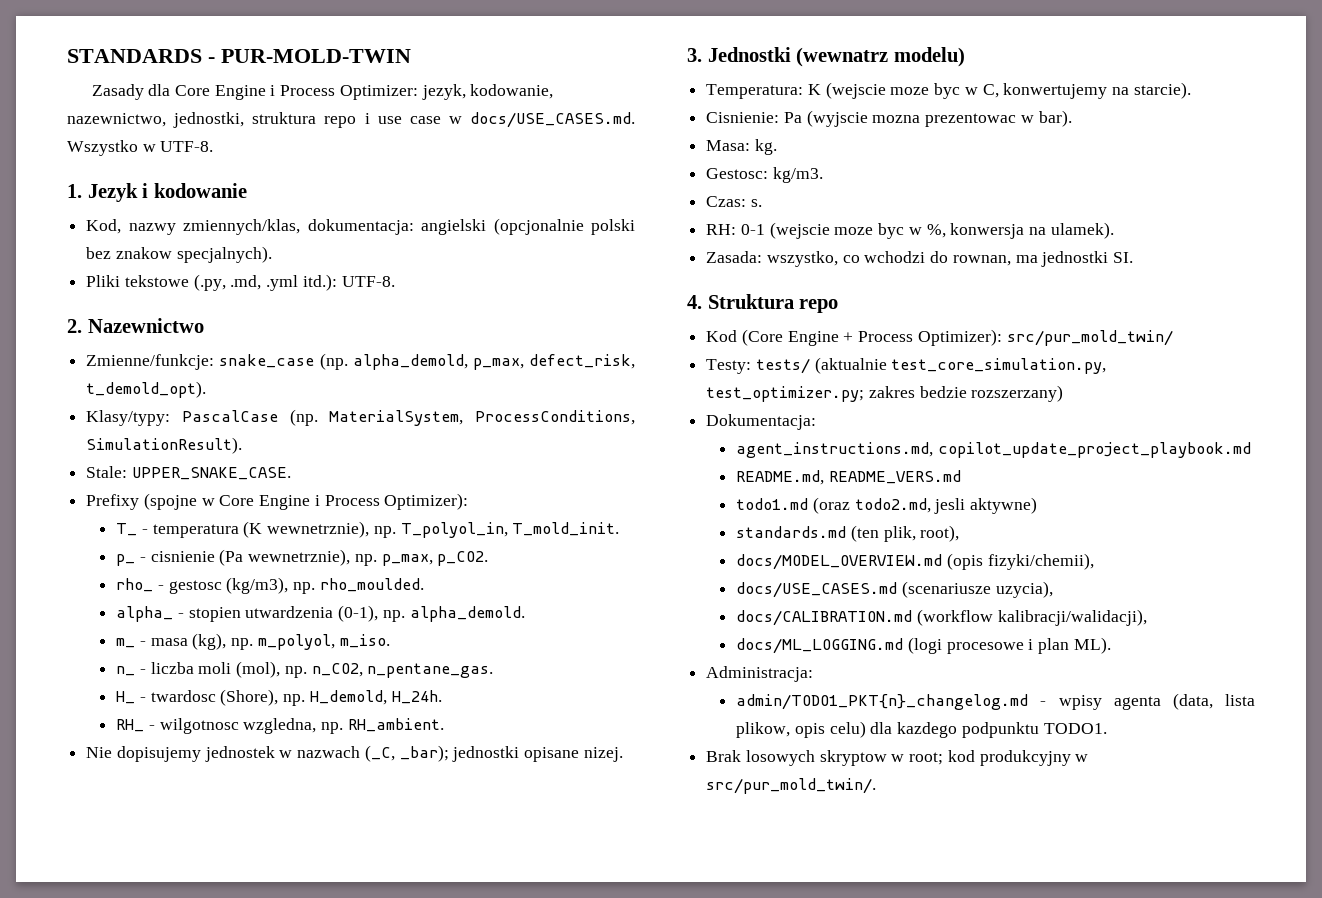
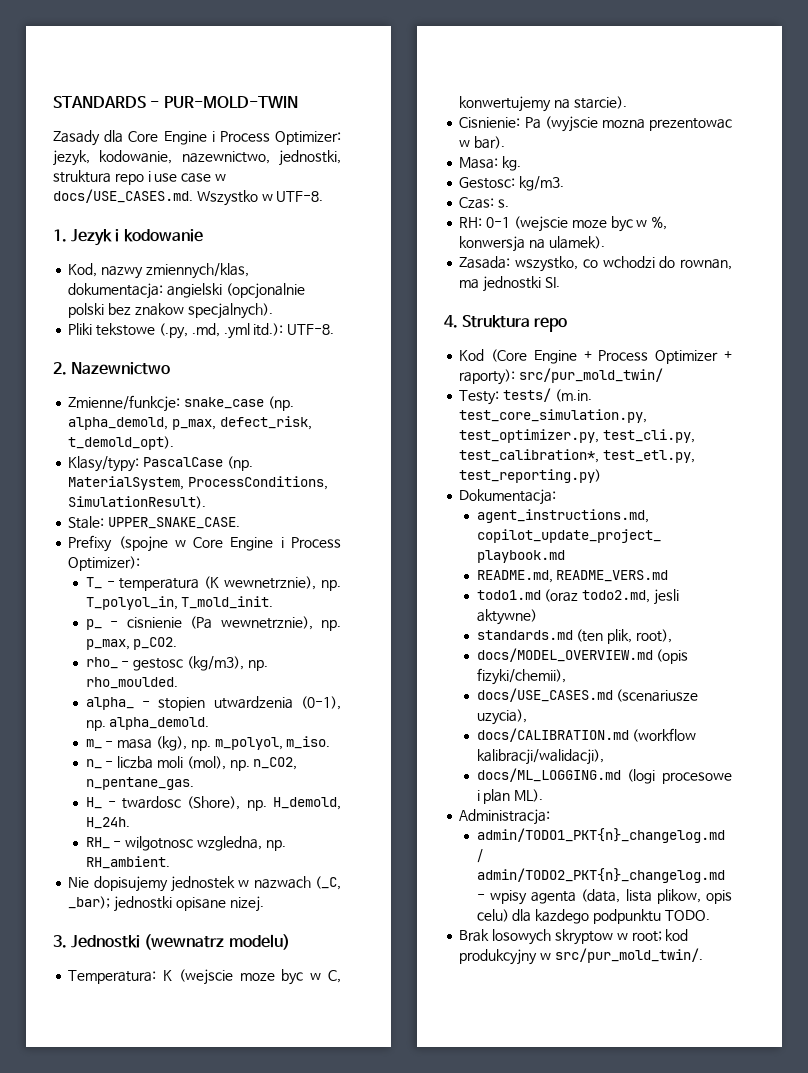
[917,329,1002,346] Optimizer): -> [655,350,732,364] [459,369,516,385] Optimizer + raporty):
[814,357,1107,374] [706,385,1064,402] (aktualnie test_core_simulation.py, test_optimizer.py; zakres bedzie rozszerzany) -> [554,389,592,402] [459,409,648,423] [459,429,696,443] [459,449,696,463] [459,469,602,483] (m.in. test_core_simulation.py, test_optimizer.py, test_cli.py, test_calibration*, test_etl.py, test_reporting.py)
(1029, 702) none -> [476,849,483,863] [476,868,725,883] / admin/TODO2_PKT{n}_changelog.md
[1043,723,1107,734] TODO1. -> [664,910,710,921] TODO.

